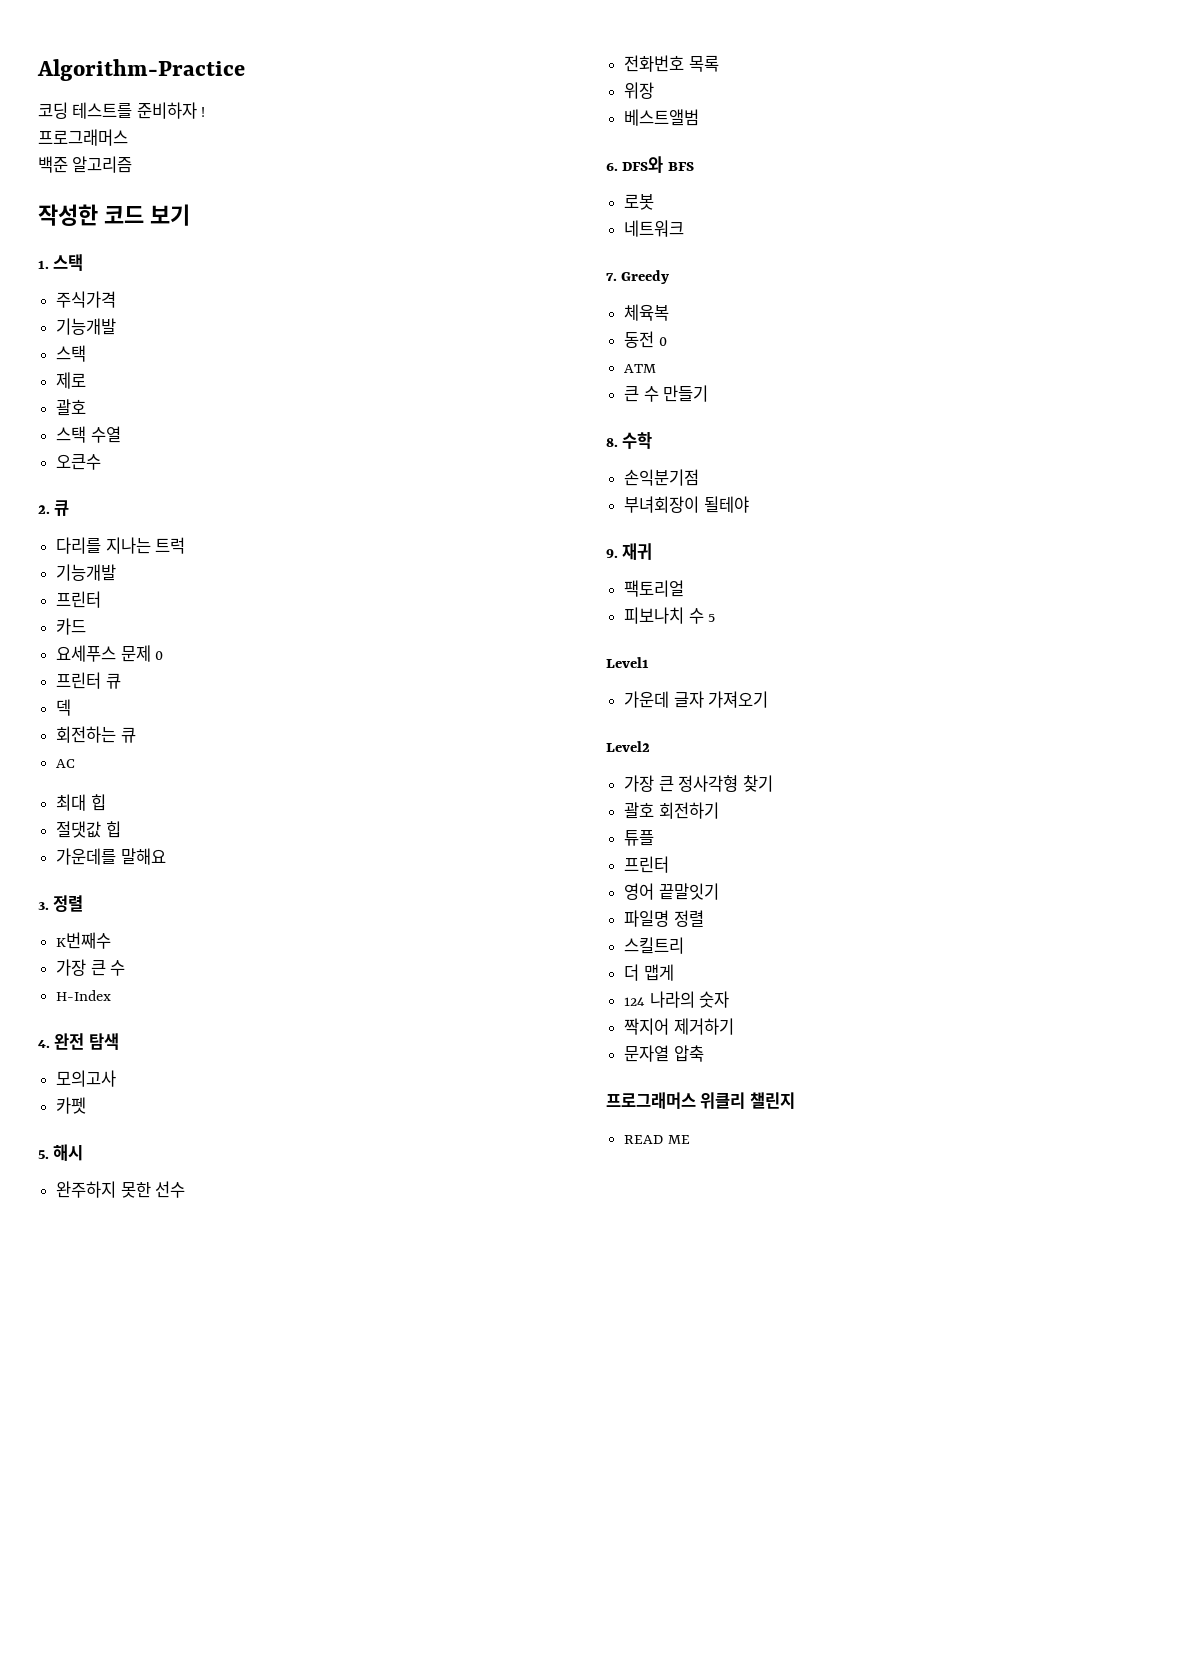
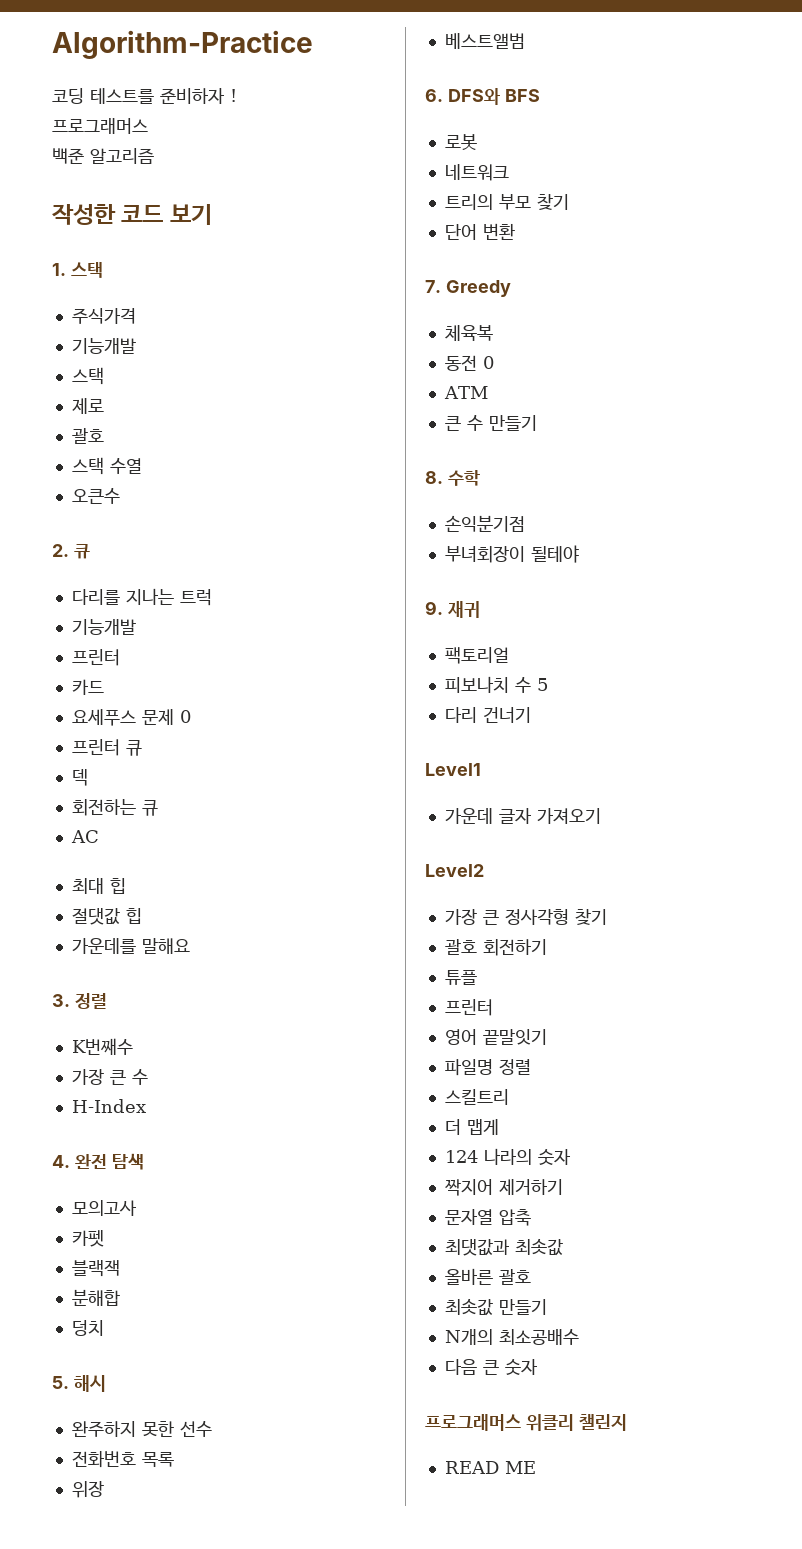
(87, 1105) none -> [71,1260,120,1277] [71,1289,120,1306] [71,1320,104,1336] // 블랙잭 // 분해합 // 덩치
(685, 228) none -> [444,194,569,210] [444,223,515,240] // 트리의 부모 찾기 // 단어 변환
(716, 618) none -> [444,707,531,723] // 다리 건너기
(704, 1053) none -> [444,1239,563,1256] [444,1268,531,1285] [444,1299,547,1316] [444,1329,579,1345] [444,1359,538,1375] // 최댓값과 최솟값 // 올바른 괄호 // 최솟값 만들기 // N개의 최소공배수 // 다음 큰 숫자

